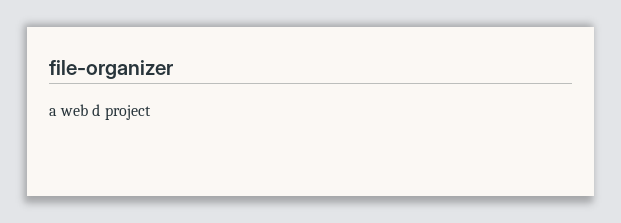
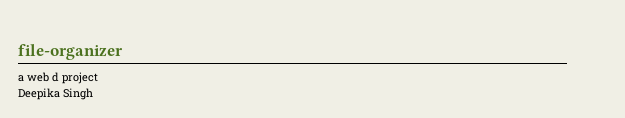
(151, 112) none -> [18,88,93,100] // Deepika Singh

